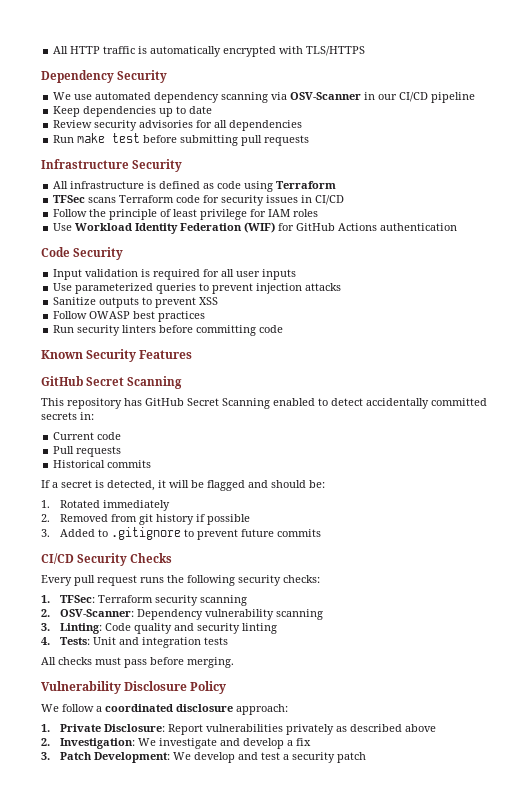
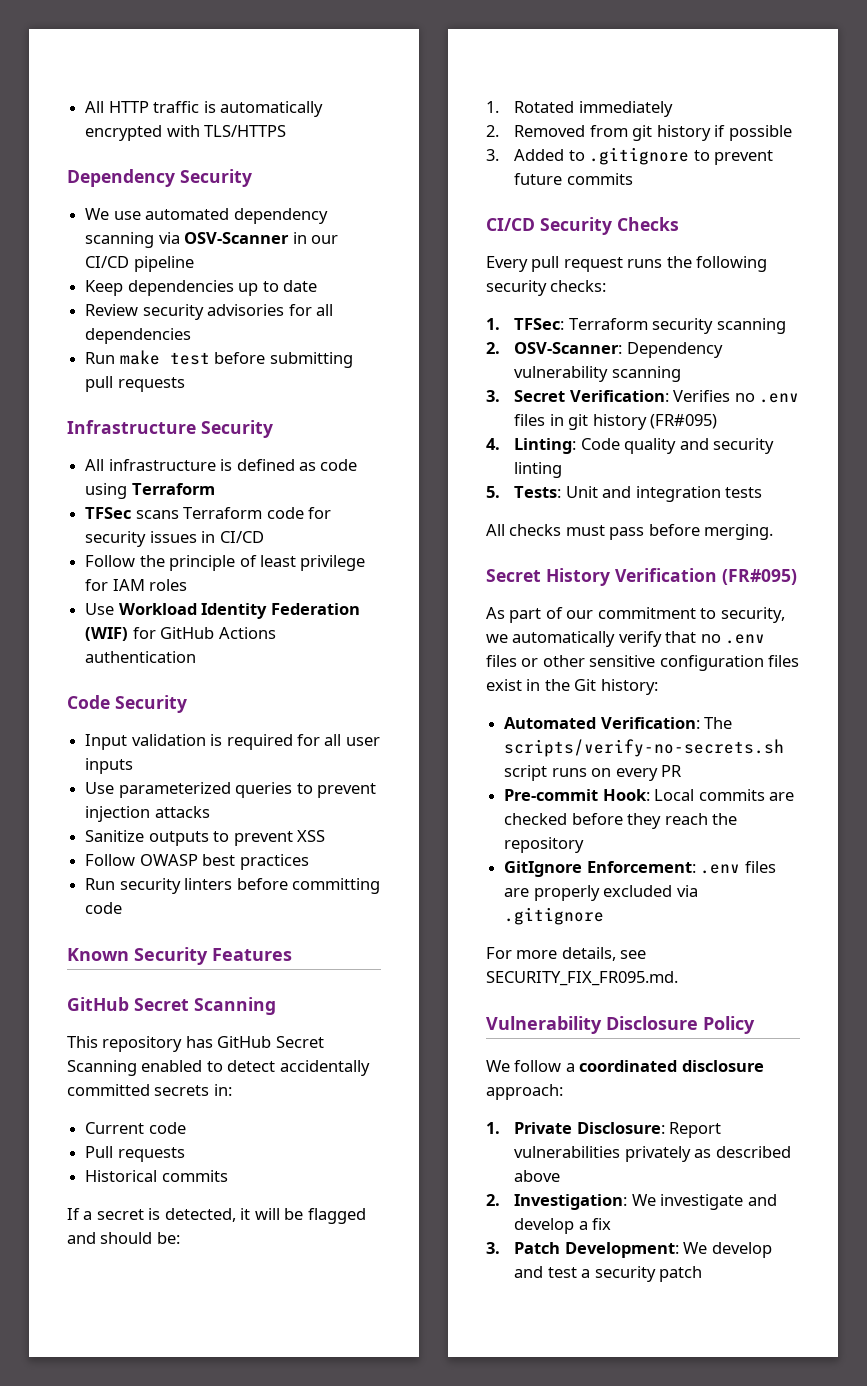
(50, 627) none -> [514,390,800,403] [514,414,718,430] [486,438,500,450] Secret Verification: Verifies no .env files in git history (FR#095) // 4.
[41,637,50,645] 4. -> [486,486,500,498] 5.
(234, 662) none -> [486,568,797,586] [486,607,785,623] [486,631,766,647] [486,655,800,671] [486,679,658,695] [504,717,733,729] [504,739,785,757] [504,765,682,781] [504,789,794,801] [504,813,737,829] [504,837,585,853] [504,861,776,877] [504,885,698,901] [504,907,605,925] [486,947,647,961] [486,971,678,986] // Secret History Verification (FR#095) // As part of our commitment to security, we automatically verify that no .env files or other sensitive configuration files exist in the Git history: // Automated Verification: The scripts/verify-no-secrets.sh script runs on every PR // Pre-commit Hook: Local commits are checked before they reach the repository // GitIgnore Enforcement: .env files are properly excluded via .gitignore // For more details, see SECURITY_FIX_FR095.md.

